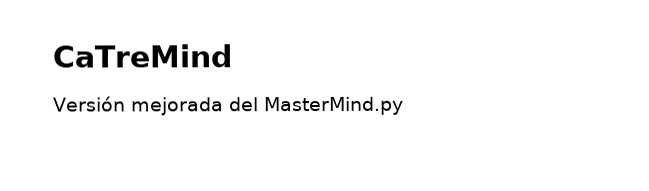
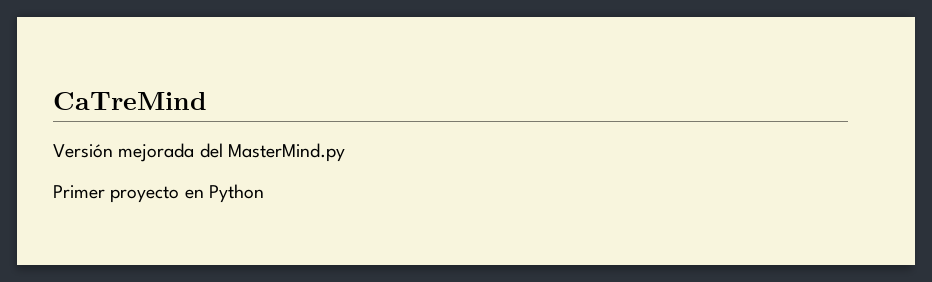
(404, 106) none -> [53,184,264,203] // Primer proyecto en Python

